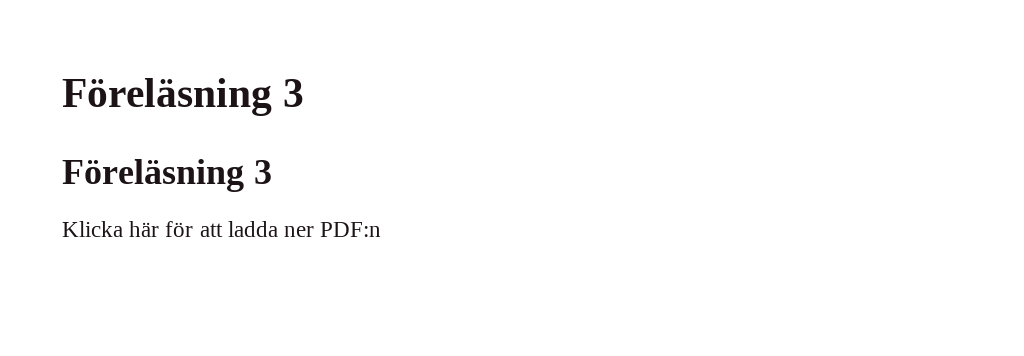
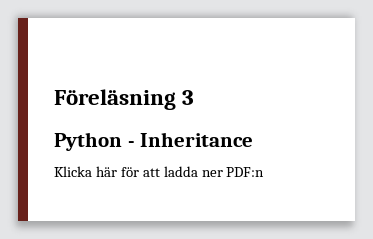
[62,78,305,116] [62,159,272,192] Föreläsning 3 // Föreläsning 3 -> [54,89,195,110] [54,132,254,151] Föreläsning 3 // Python - Inheritance

